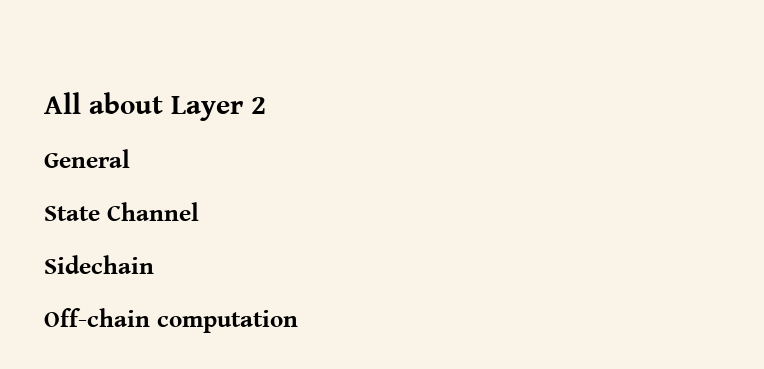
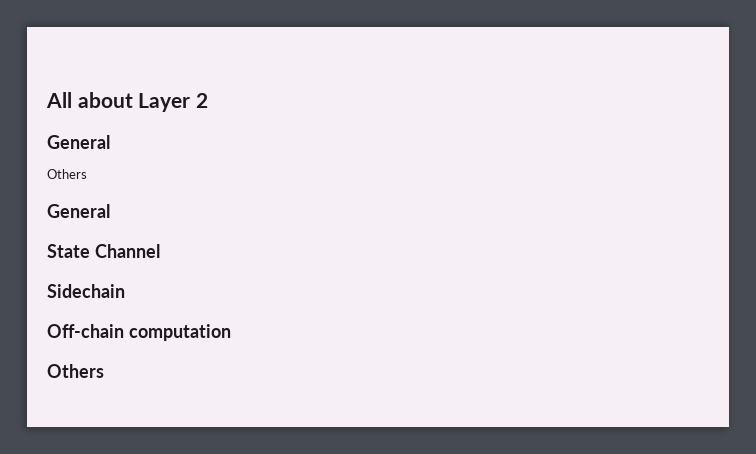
(130, 158) none -> [47,169,87,179] [47,204,110,218] // Others // General
(298, 321) none -> [47,364,104,378] // Others

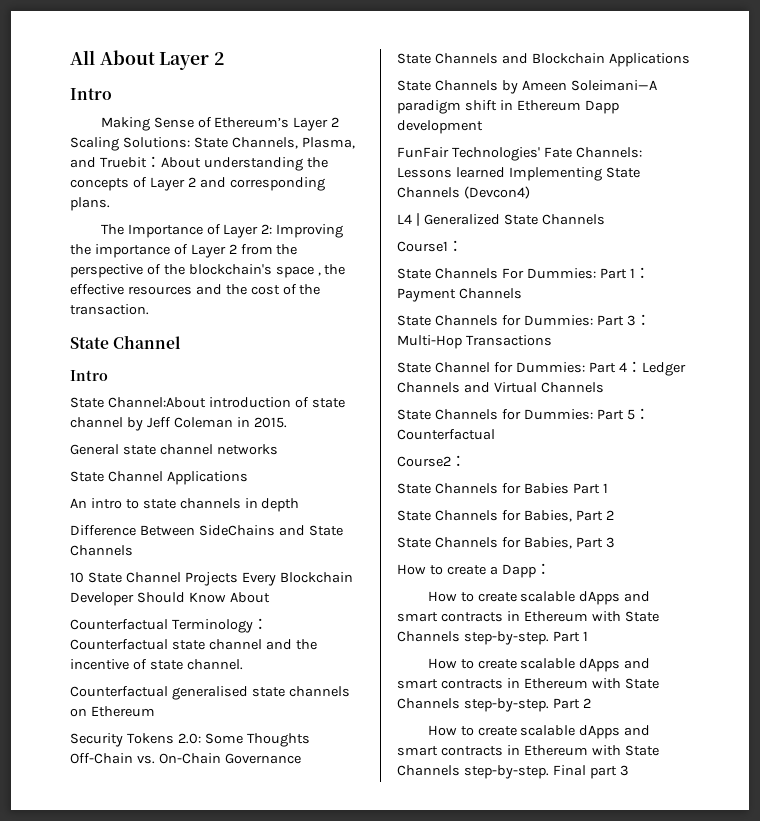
[77,92,133,108] about -> [99,50,155,65] About
[47,135,110,149] [47,169,87,179] [47,204,110,218] [47,244,160,258] [47,284,125,298] [47,324,231,341] [47,364,104,378] General // Others // General // State Channel // Sidechain // Off-chain computation // Others -> [70,88,112,100] [100,117,340,131] [70,137,355,151] [70,156,328,171] [70,177,325,191] [70,197,110,211] [100,224,344,238] [70,244,298,258] [70,264,346,278] [70,284,321,295] [70,304,149,315] [70,335,182,349] [70,370,108,381] [70,397,345,408] [70,417,287,431] [70,444,278,455] [70,471,248,485] [70,498,300,512] [70,525,343,536] [70,545,133,556] [70,572,353,586] [70,592,270,606] [70,618,268,633] [70,639,317,650] [70,659,243,670] [70,686,350,700] [70,706,155,717] [70,733,310,747] [70,753,301,764] [397,53,690,67] [397,80,657,94] [397,100,619,114] [397,120,483,134] [397,147,642,161] [397,167,640,181] [397,186,530,199] [397,213,605,226] [397,240,463,252] [397,267,650,279] [397,288,522,302] [397,314,651,326] [397,335,552,349] [397,361,686,376] [397,382,604,393] [397,408,650,420] [397,429,495,440] [397,455,466,467] [397,483,608,494] [397,510,614,522] [397,537,615,549] [397,563,551,578] [427,591,651,605] [397,611,659,622] [397,631,588,645] [427,658,651,672] [397,678,659,689] [397,698,591,712] [427,725,651,739] [397,745,659,756] [397,765,629,779] Intro // Making Sense of Ethereum’s Layer 2 Scaling Solutions: State Channels, Plasma, and Truebit：About understanding the concepts of Layer 2 and corresponding plans. // The Importance of Layer 2: Improving the importance of Layer 2 from the perspective of the blockchain's space , the effective resources and the cost of the transaction. // State Channel // Intro // State Channel:About introduction of state channel by Jeff Coleman in 2015. // General state channel networks // State Channel Applications // An intro to state channels in depth // Difference Between SideChains and State Channels // 10 State Channel Projects Every Blockchain Developer Should Know About // Counterfactual Terminology：Counterfactual state channel and the incentive of state channel. // Counterfactual generalised state channels on Ethereum // Security Tokens 2.0: Some Thoughts Off-Chain vs. On-Chain Governance // State Channels and Blockchain Applications // State Channels by Ameen Soleimani—A paradigm shift in Ethereum Dapp development // FunFair Technologies' Fate Channels: Lessons learned Implementing State Channels (Devcon4) // L4 | Generalized State Channels // Course1： // State Channels For Dummies: Part 1：Payment Channels // State Channels for Dummies: Part 3：Multi-Hop Transactions // State Channel for Dummies: Part 4：Ledger Channels and Virtual Channels // State Channels for Dummies: Part 5：Counterfactual // Course2： // State Channels for Babies Part 1 // State Channels for Babies, Part 2 // State Channels for Babies, Part 3 // How to create a Dapp： // How to create scalable dApps and smart contracts in Ethereum with State Channels step-by-step. Part 1 // How to create scalable dApps and smart contracts in Ethereum with State Channels step-by-step. Part 2 // How to create scalable dApps and smart contracts in Ethereum with State Channels step-by-step. Final part 3

